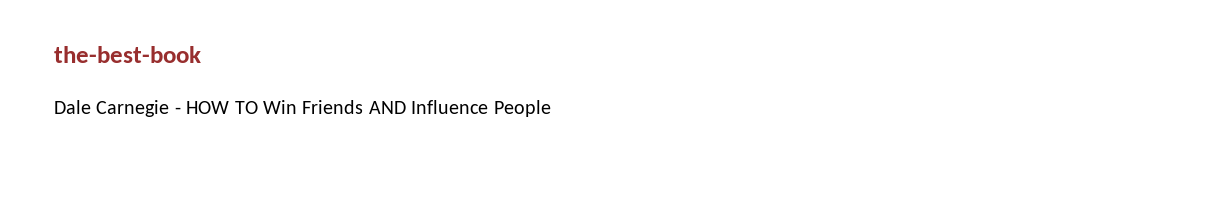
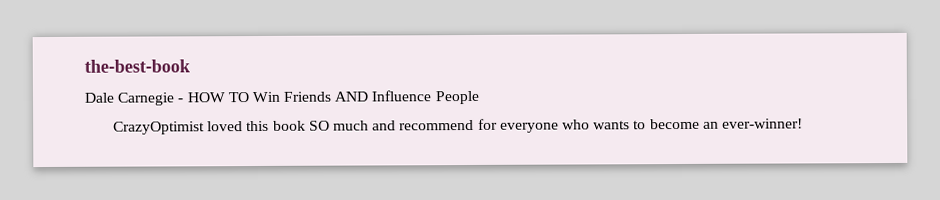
(551, 108) none -> [113,118,803,135] // CrazyOptimist loved this book SO much and recommend for everyone who wants to become an ever-winner!

